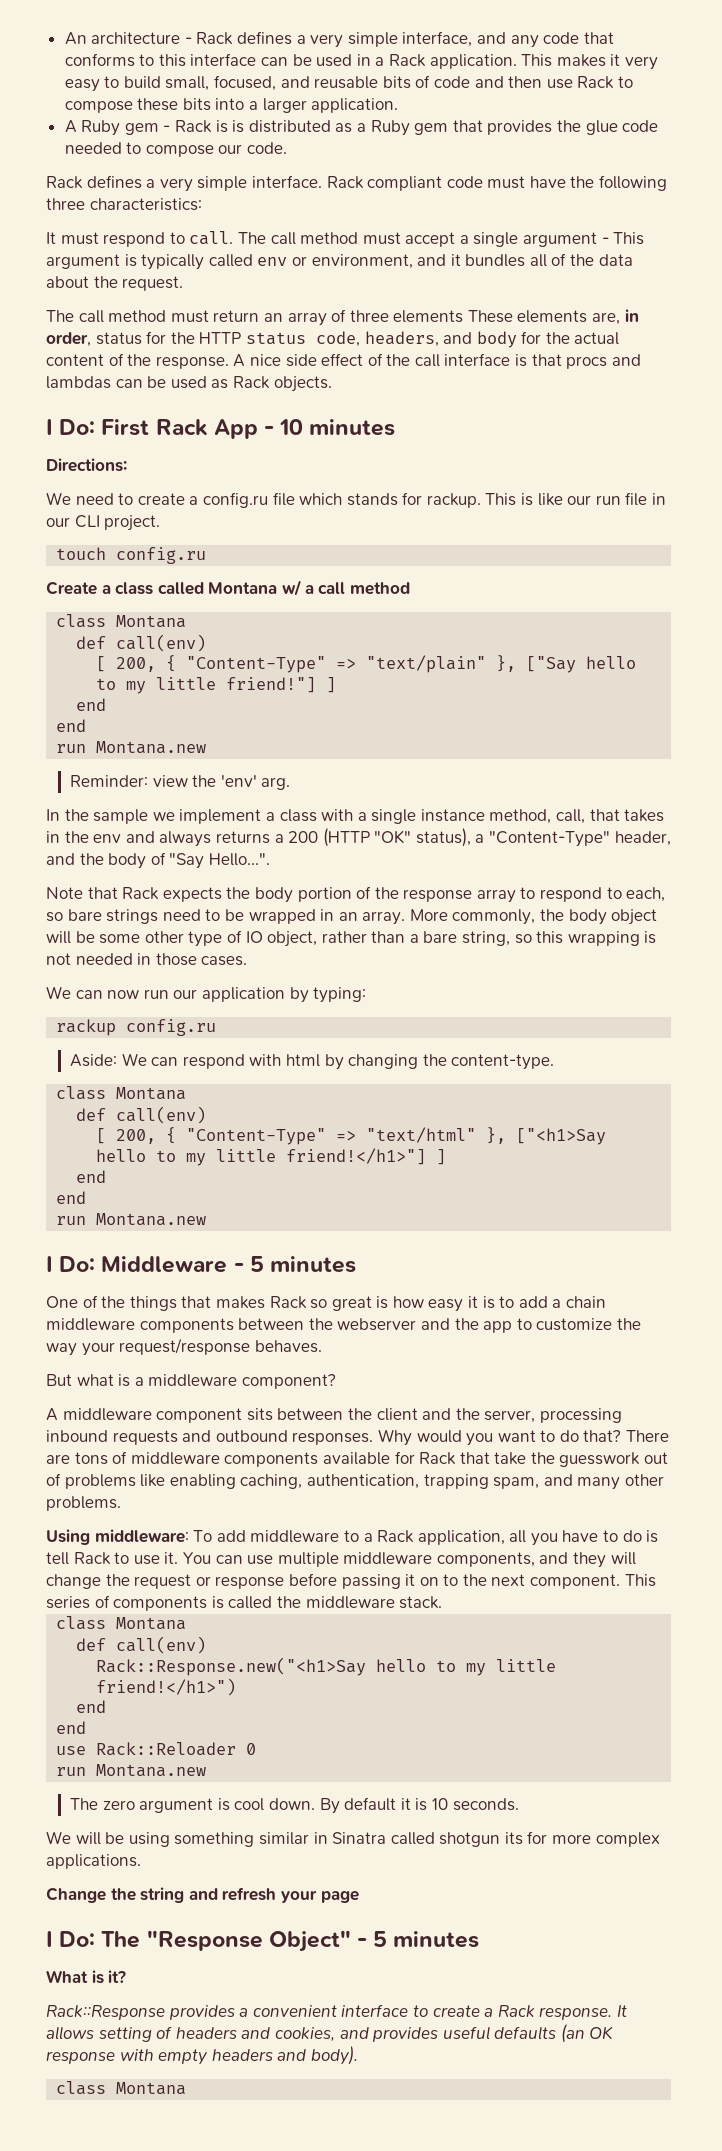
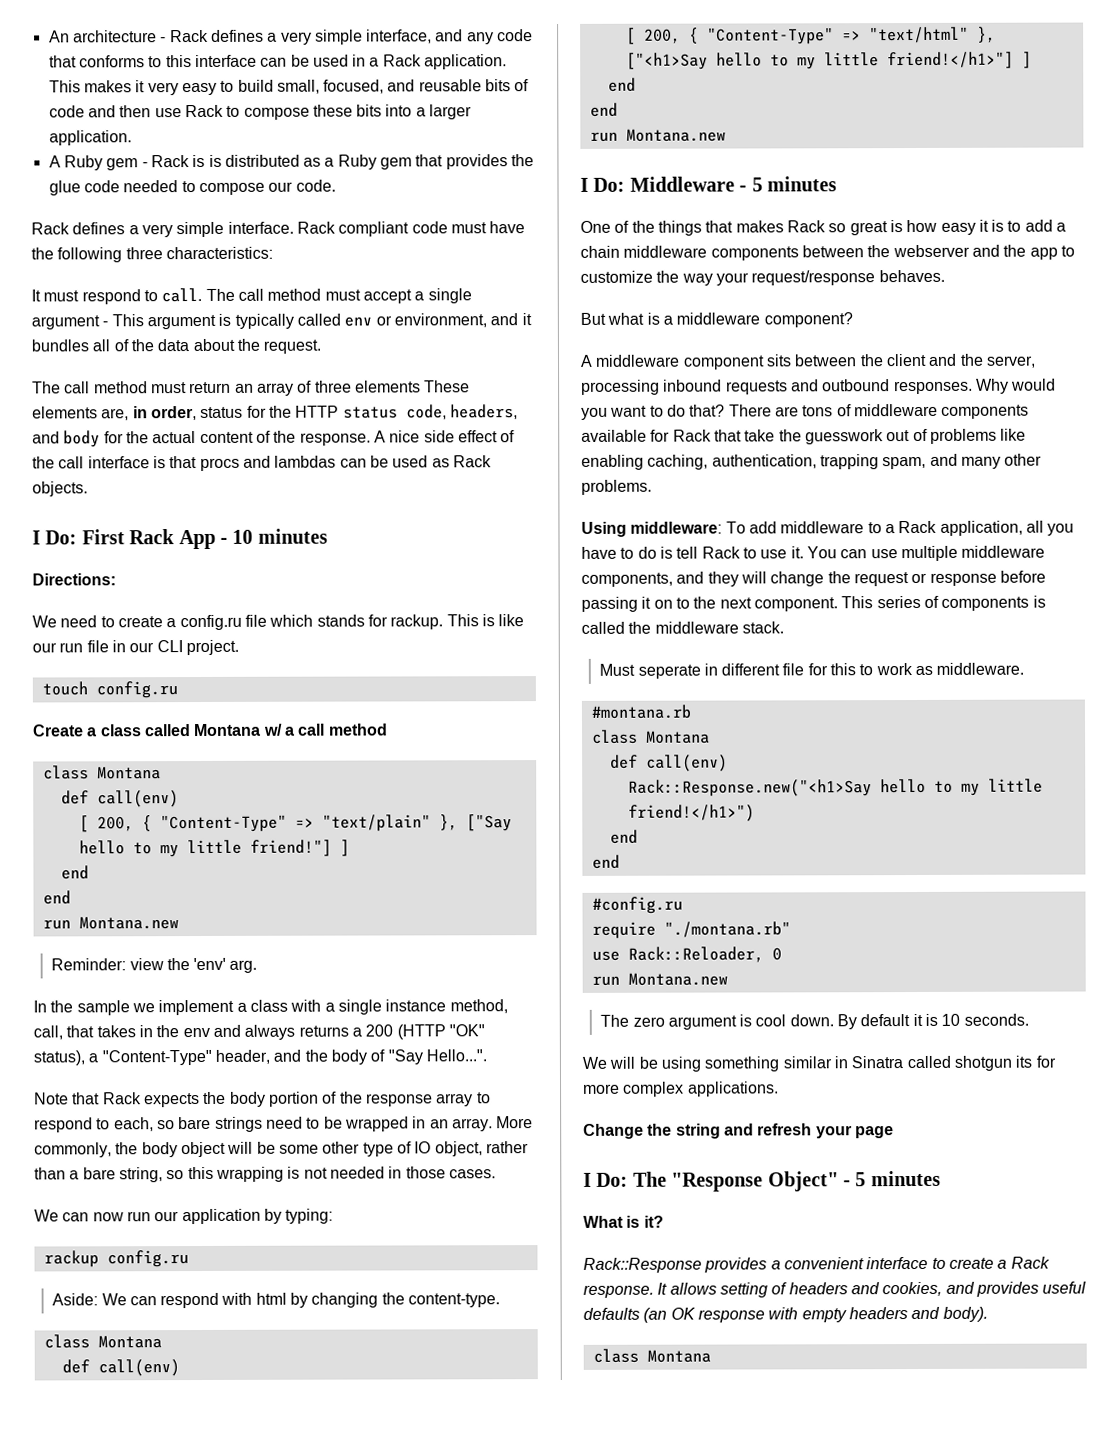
(443, 1602) none -> [599,662,1025,679] [590,704,691,719] // Must seperate in different file for this to work as middleware. // #montana.rb
[56,1742,237,1756] // use Rack::Reloader -> [591,896,683,914] [591,921,791,939] [591,946,764,963] // #config.ru // require "./montana.rb" // use Rack::Reloader,

